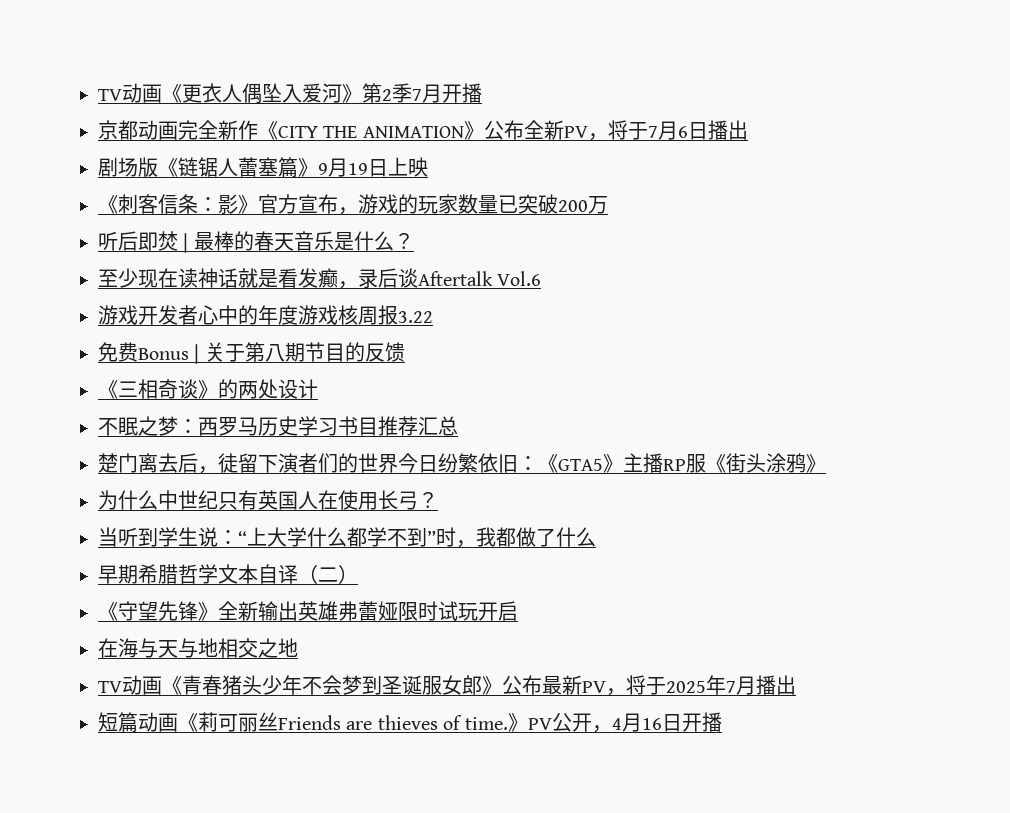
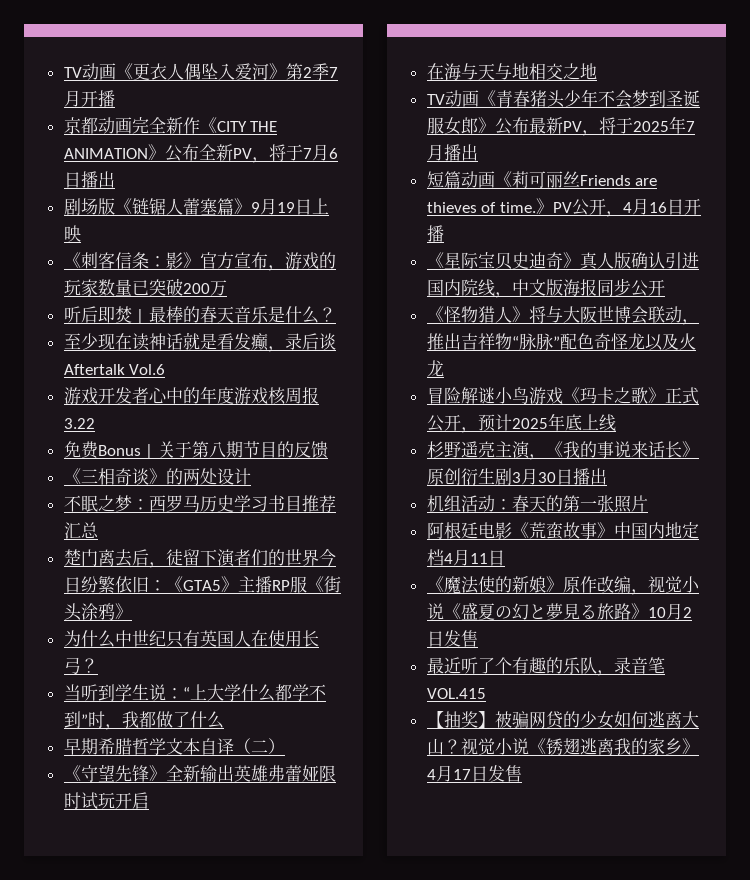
(722, 722) none -> [426,252,699,270] [426,278,665,298] [426,306,699,325] [426,333,696,351] [426,360,444,377] [426,387,699,405] [426,413,616,433] [426,441,699,460] [426,468,607,485] [426,495,648,513] [426,522,699,540] [426,549,505,566] [426,576,700,595] [426,603,692,620] [426,630,478,647] [426,657,665,676] [426,688,486,699] [426,711,699,729] [426,738,699,756] [426,765,522,782] // 《星际宝贝史迪奇》真人版确认引进国内院线，中文版海报同步公开 // 《怪物猎人》将与大阪世博会联动，推出吉祥物“脉脉”配色奇怪龙以及火龙 // 冒险解谜小鸟游戏《玛卡之歌》正式公开，预计2025年底上线 // 杉野遥亮主演，《我的事说来话长》原创衍生剧3月30日播出 // 机组活动：春天的第一张照片 // 阿根廷电影《荒蛮故事》中国内地定档4月11日 // 《魔法使的新娘》原作改编，视觉小说《盛夏の幻と夢見る旅路》10月2日发售 // 最近听了个有趣的乐队，录音笔VOL.415 // 【抽奖】被骗网贷的少女如何逃离大山？视觉小说《锈翅逃离我的家乡》4月17日发售

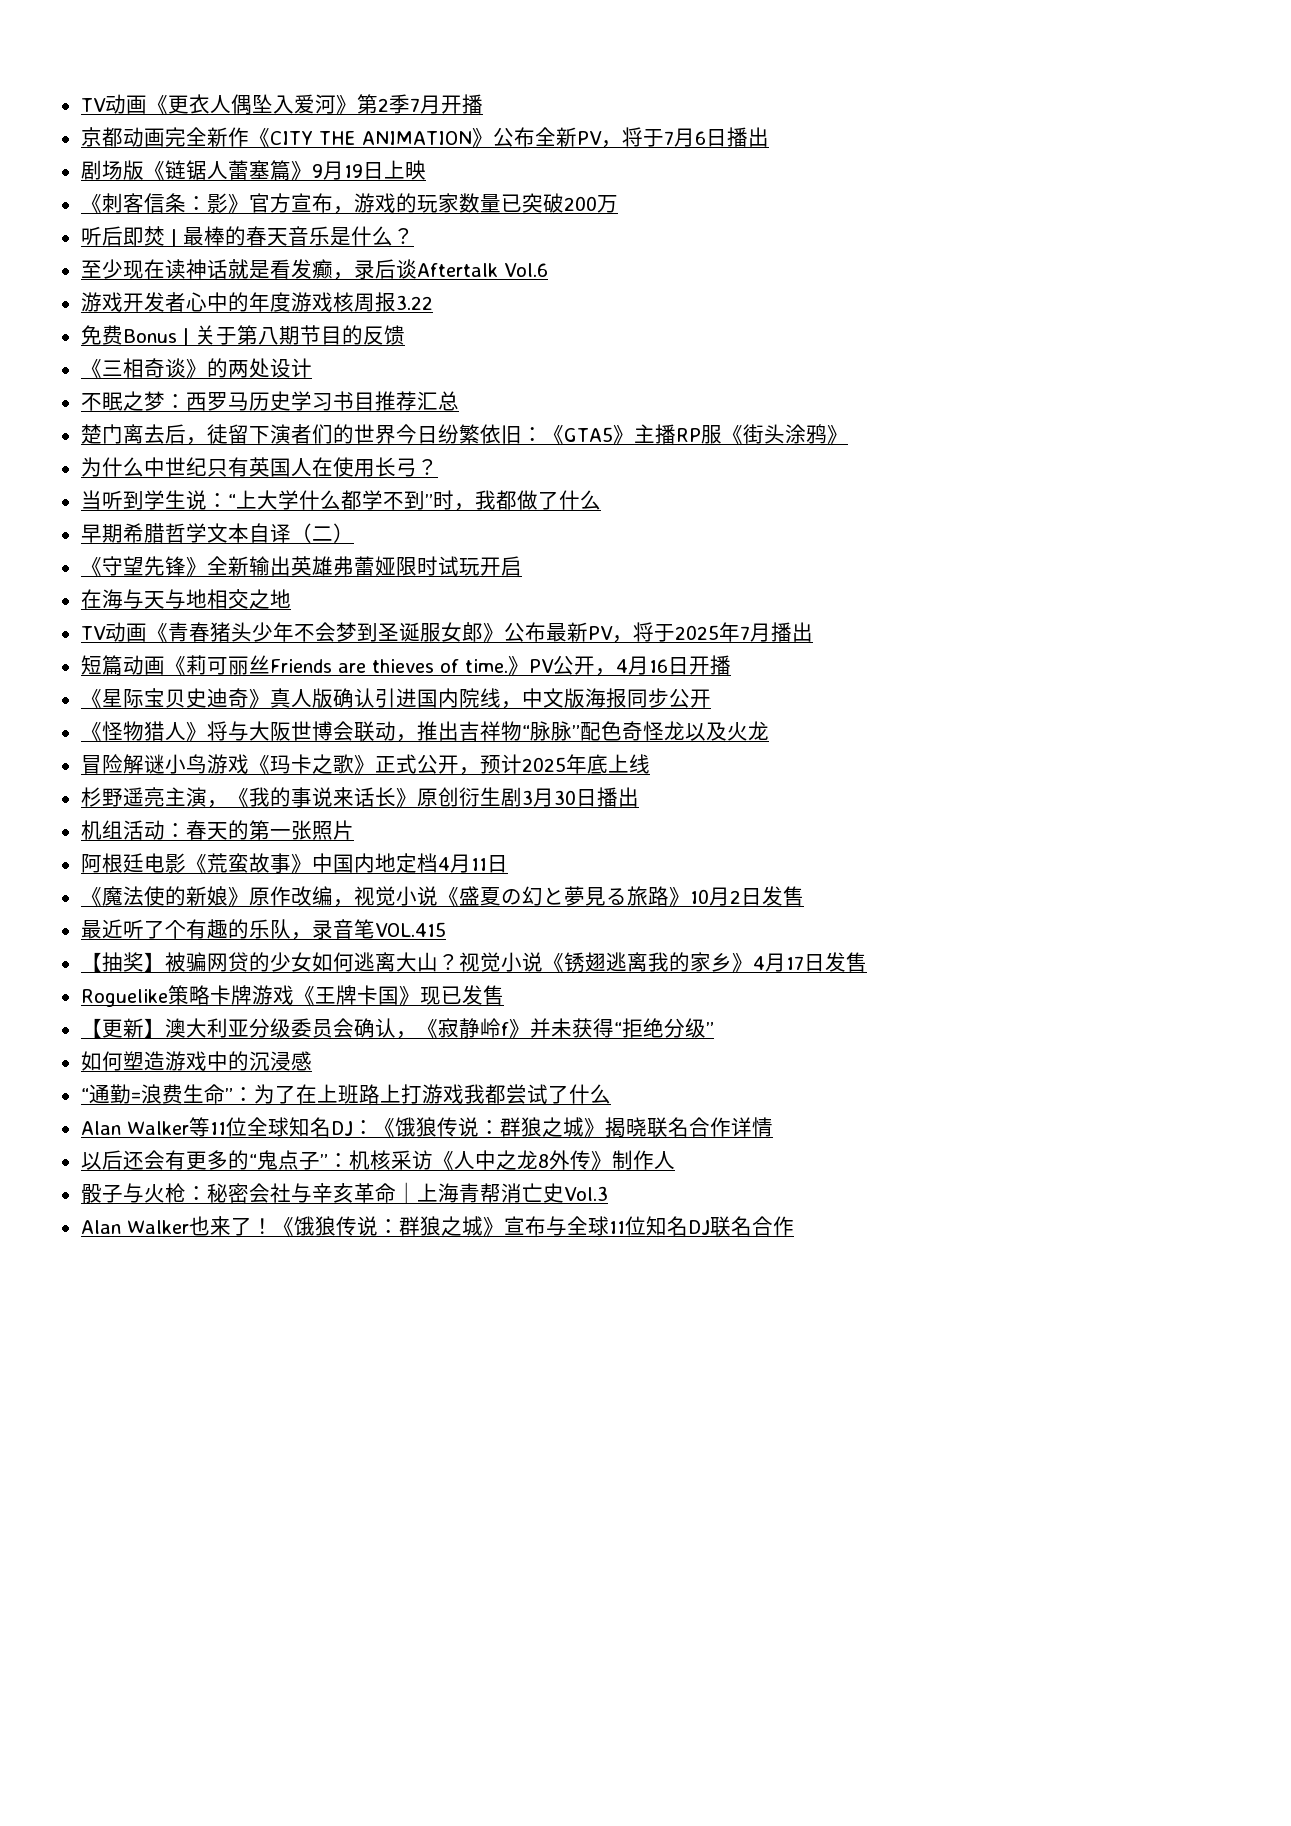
(522, 773) none -> [80,985,504,1007] [80,1018,714,1039] [80,1051,312,1071] [80,1084,611,1104] [80,1117,773,1138] [80,1150,675,1170] [80,1182,608,1204] [80,1216,794,1237] // Roguelike策略卡牌游戏《王牌卡国》现已发售 // 【更新】澳大利亚分级委员会确认，《寂静岭f》并未获得“拒绝分级” // 如何塑造游戏中的沉浸感 // “通勤=浪费生命”：为了在上班路上打游戏我都尝试了什么 // Alan Walker等11位全球知名DJ：《饿狼传说：群狼之城》揭晓联名合作详情 // 以后还会有更多的“鬼点子”：机核采访《人中之龙8外传》制作人 // 骰子与火枪：秘密会社与辛亥革命｜上海青帮消亡史Vol.3 // Alan Walker也来了！《饿狼传说：群狼之城》宣布与全球11位知名DJ联名合作

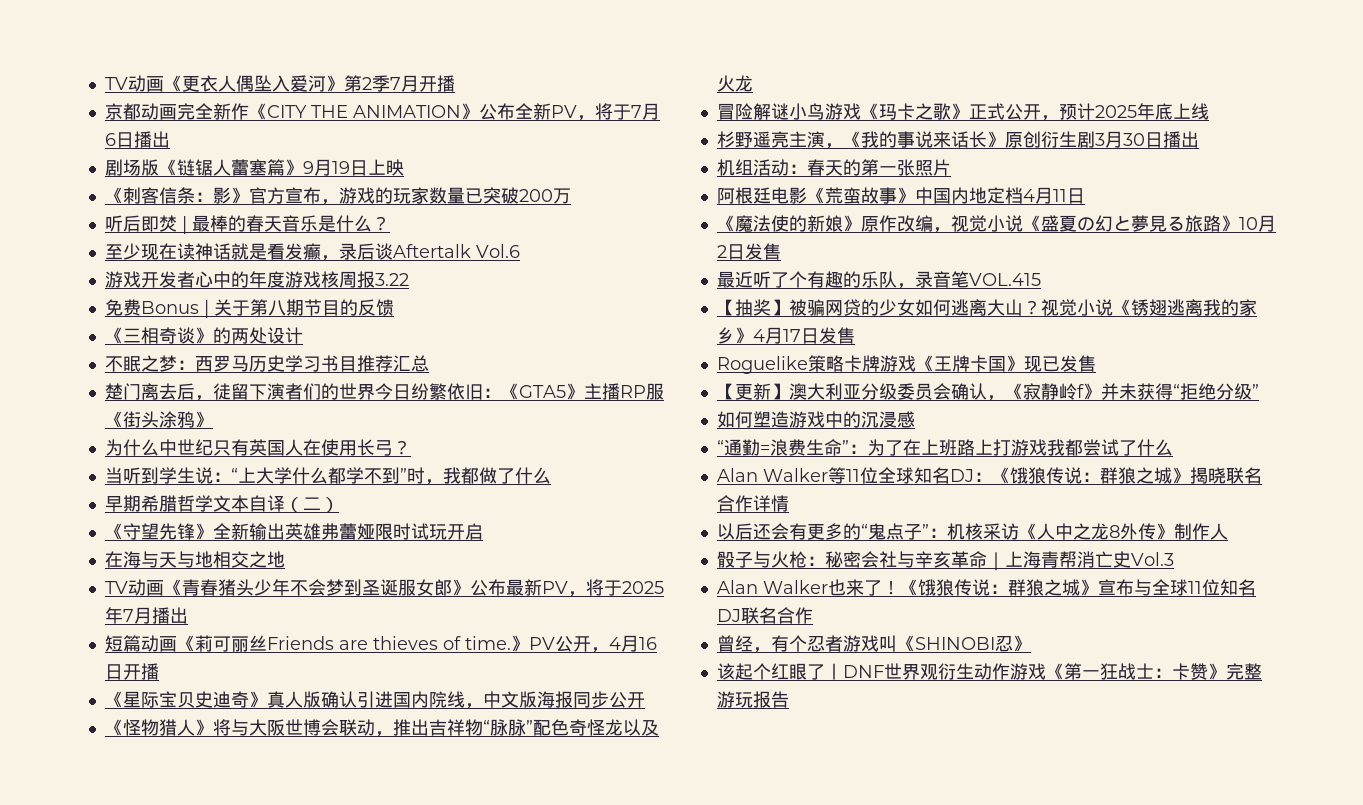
(794, 1226) none -> [716,635,1031,653] [716,663,1262,680] [716,691,789,708] // 曾经，有个忍者游戏叫《SHINOBI忍》 // 该起个红眼了丨DNF世界观衍生动作游戏《第一狂战士：卡赞》完整游玩报告

